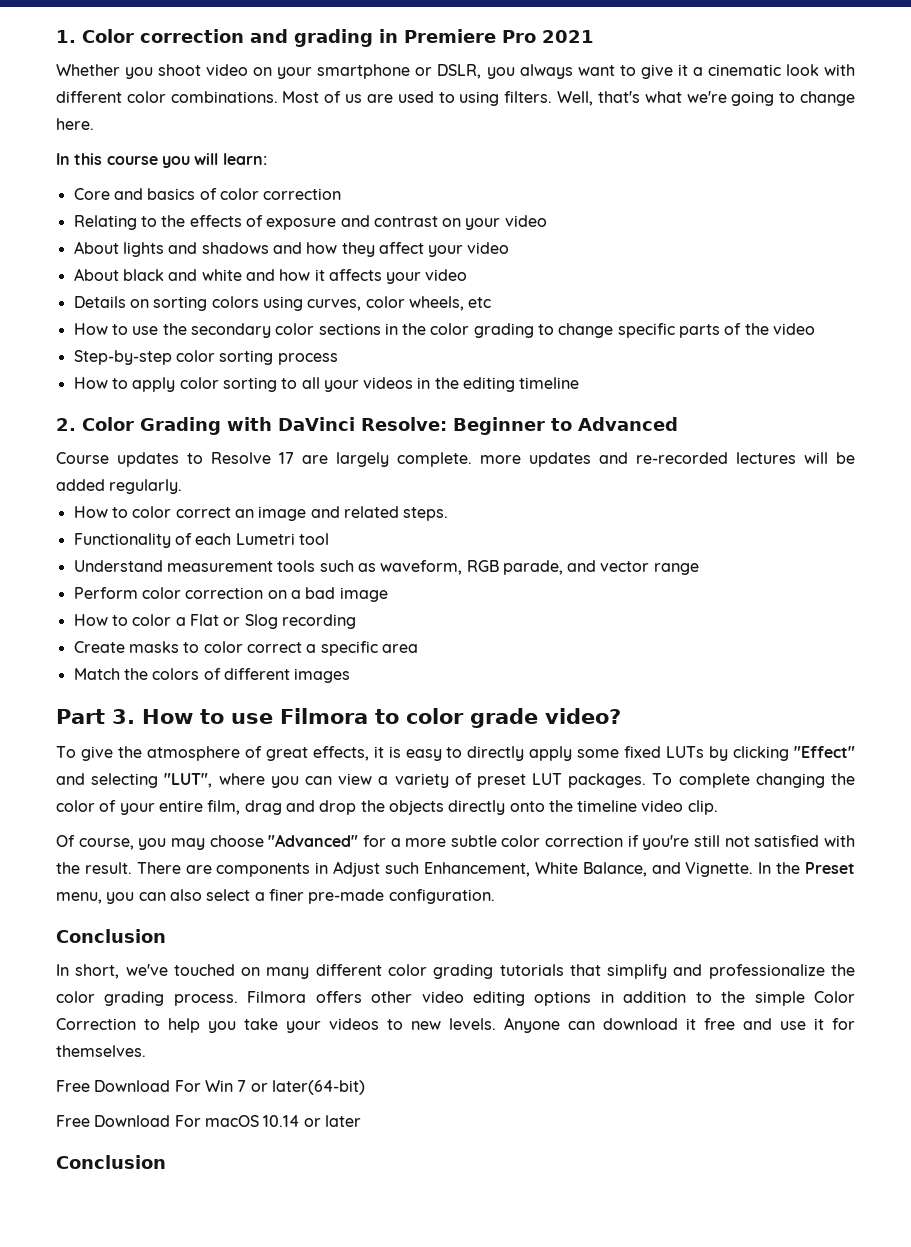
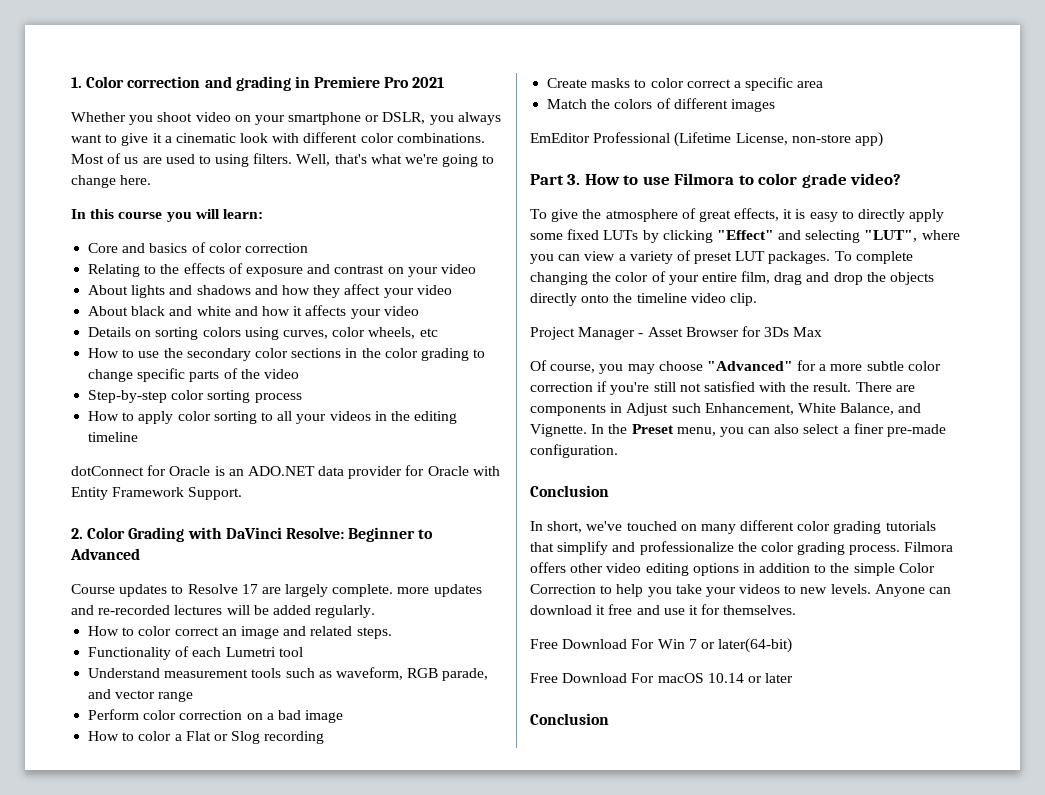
(580, 383) none -> [71,465,500,479] [71,487,243,500] // dotConnect for Oracle is an ADO.NET data provider for Oracle with Entity Framework Support.
(351, 675) none -> [530,132,883,147] // EmEditor Professional (Lifetime License, non-store app)
(718, 807) none -> [530,326,823,340] // Project Manager - Asset Browser for 3Ds Max

